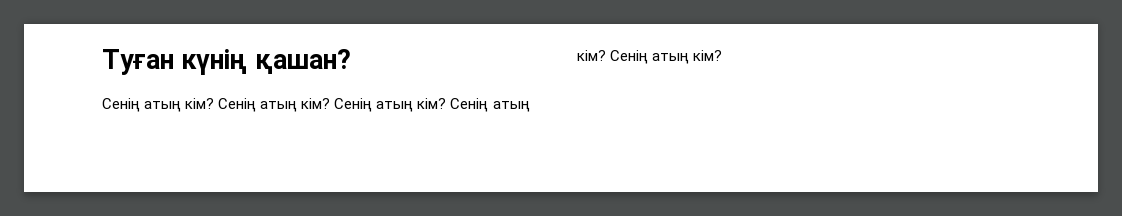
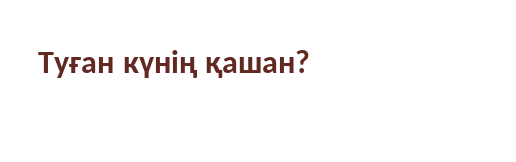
[102,98,530,112] [577,50,723,64] // Сенің атың кім? Сенің атың кім? Сенің атың кім? Сенің атың кім? Сенің атың кім? -> (311, 64) none

